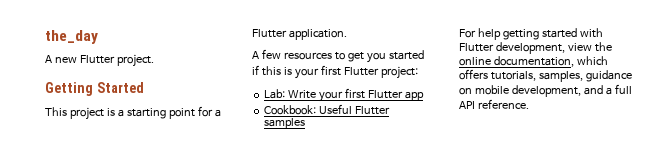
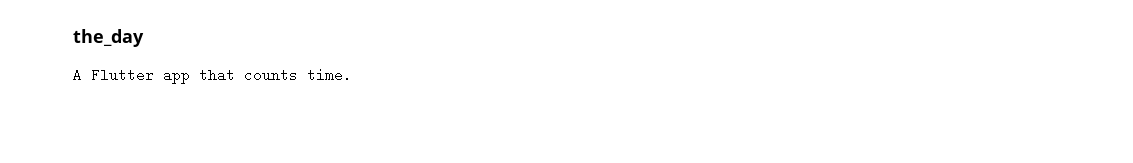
[54,54,154,67] [45,82,144,96] [45,106,221,120] [252,29,347,40] [252,49,424,63] [252,65,418,79] [264,88,424,102] [264,104,391,115] [264,118,306,129] [459,28,603,40] [459,42,612,54] [459,56,608,67] [459,69,632,82] [459,84,632,97] [459,99,529,109] new Flutter project. // Getting Started // This project is a starting point for a Flutter application. // A few resources to get you started if this is your first Flutter project: // Lab: Write your first Flutter app // Cookbook: Useful Flutter samples // For help getting started with Flutter development, view the online documentation, which offers tutorials, samples, guidance on mobile development, and a full API reference. -> [91,68,352,84] Flutter app that counts time.

